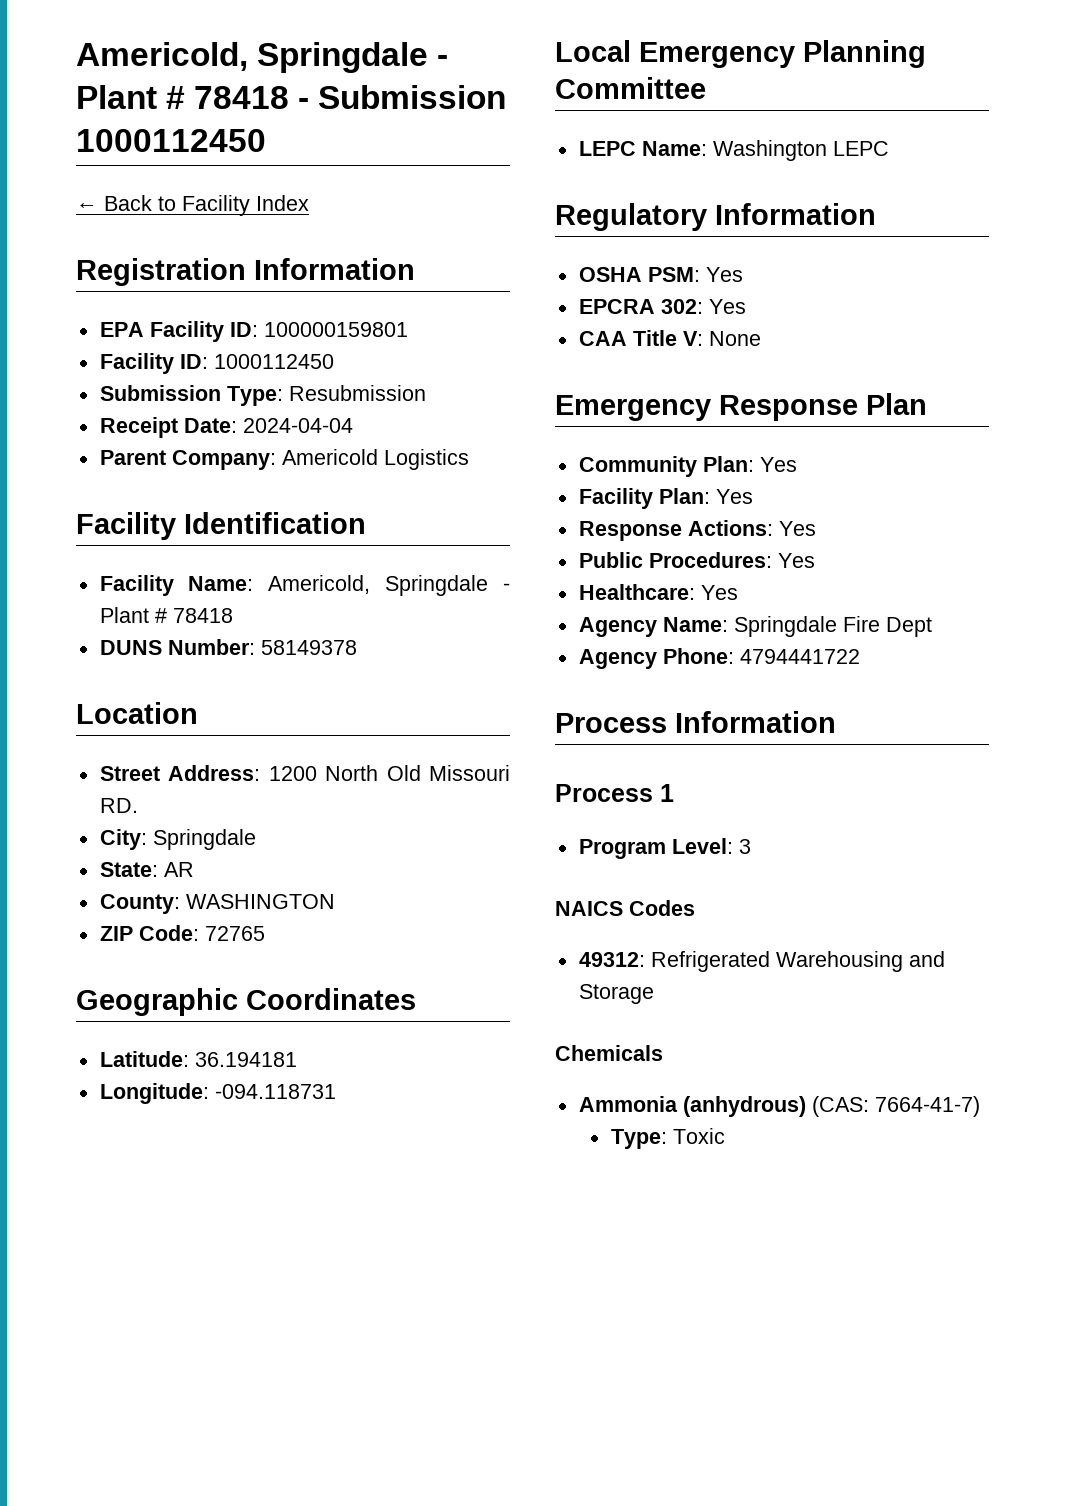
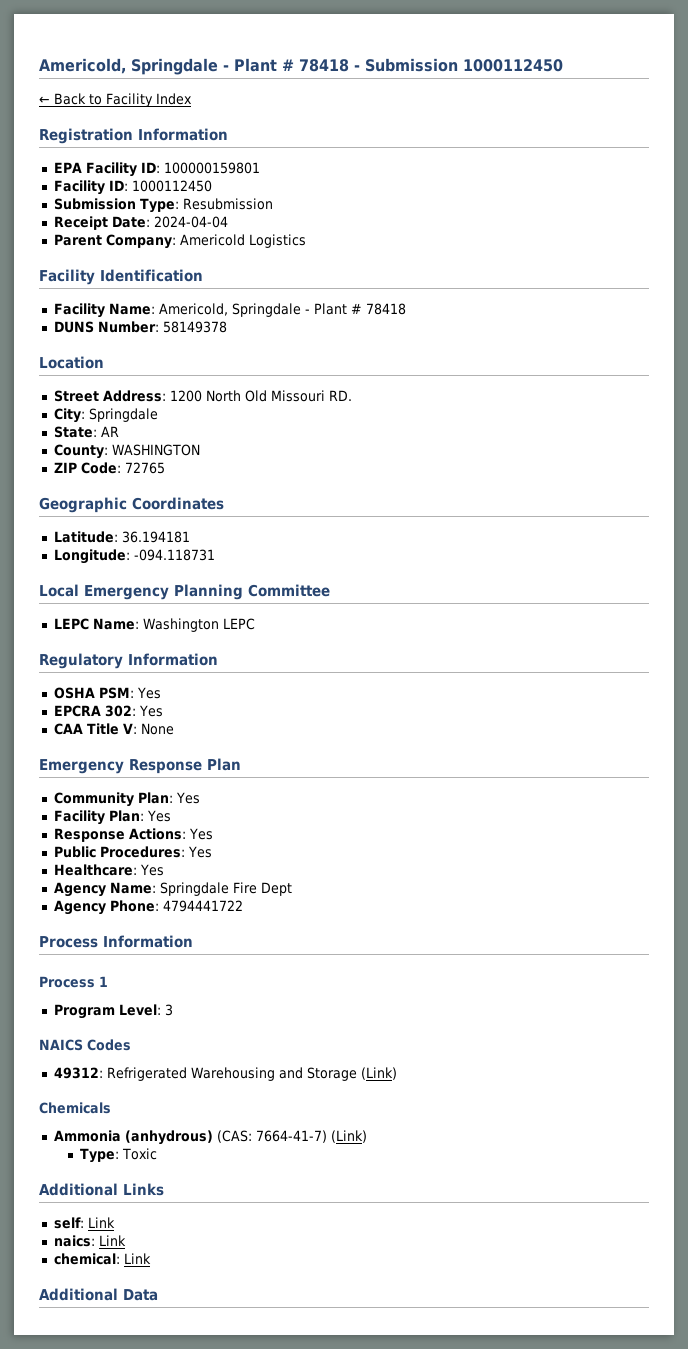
(654, 994) none -> [360,1067,397,1080] (Link)
(980, 1106) none -> [330,1130,367,1143] (Link)
(725, 1136) none -> [39,1183,164,1196] [53,1217,115,1229] [53,1235,126,1247] [53,1253,151,1265] [39,1288,158,1301] // Additional Links // self: Link // naics: Link // chemical: Link // Additional Data

